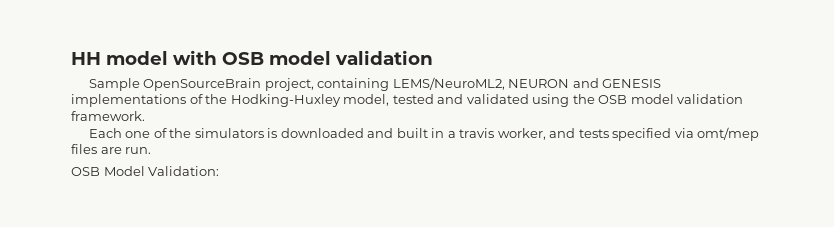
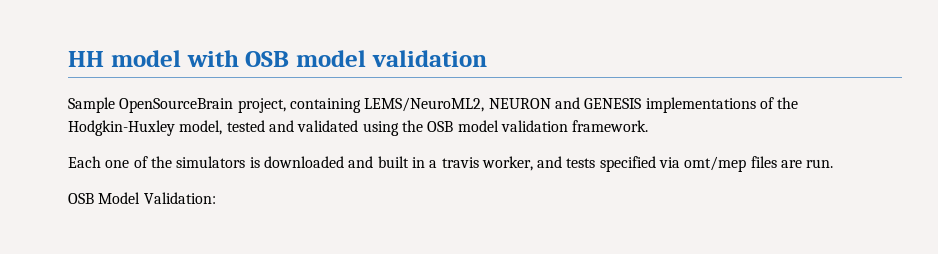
[230,94,341,107] Hodking-Huxley -> [68,120,175,136] Hodgkin-Huxley

